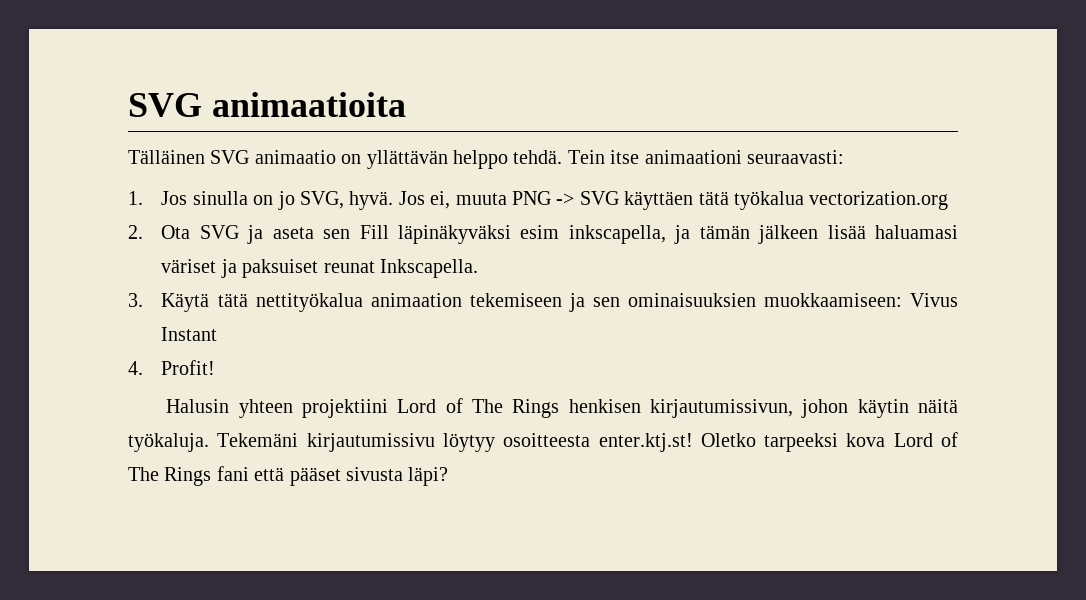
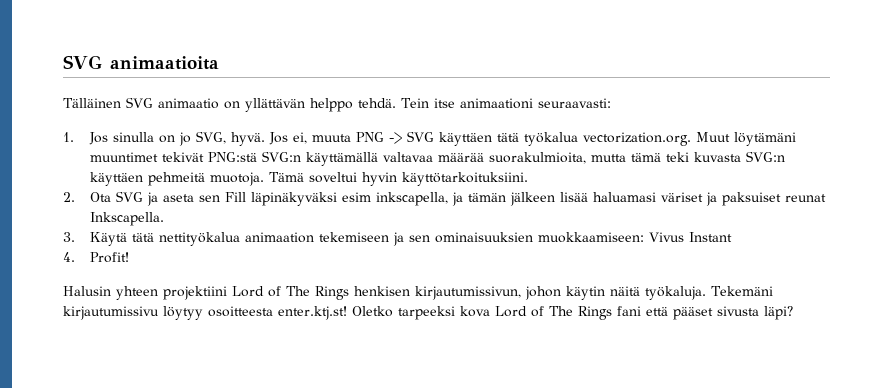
[809,191,949,210] vectorization.org -> [583,132,797,146] [90,151,786,166] [90,172,529,186] vectorization.org. Muut löytämäni muuntimet tekivät PNG:stä SVG:n käyttämällä valtavaa määrää suorakulmioita, mutta tämä teki kuvasta SVG:n käyttäen pehmeitä muotoja. Tämä soveltui hyvin käyttötarkoituksiini.

